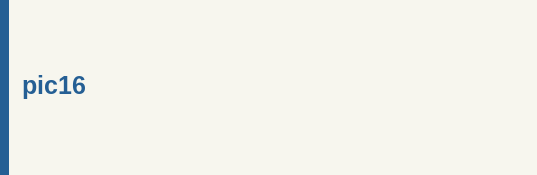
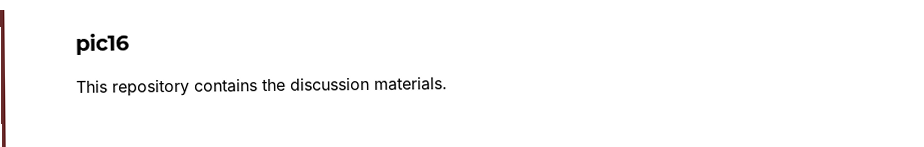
(86, 87) none -> [76,76,448,97] // This repository contains the discussion materials.

